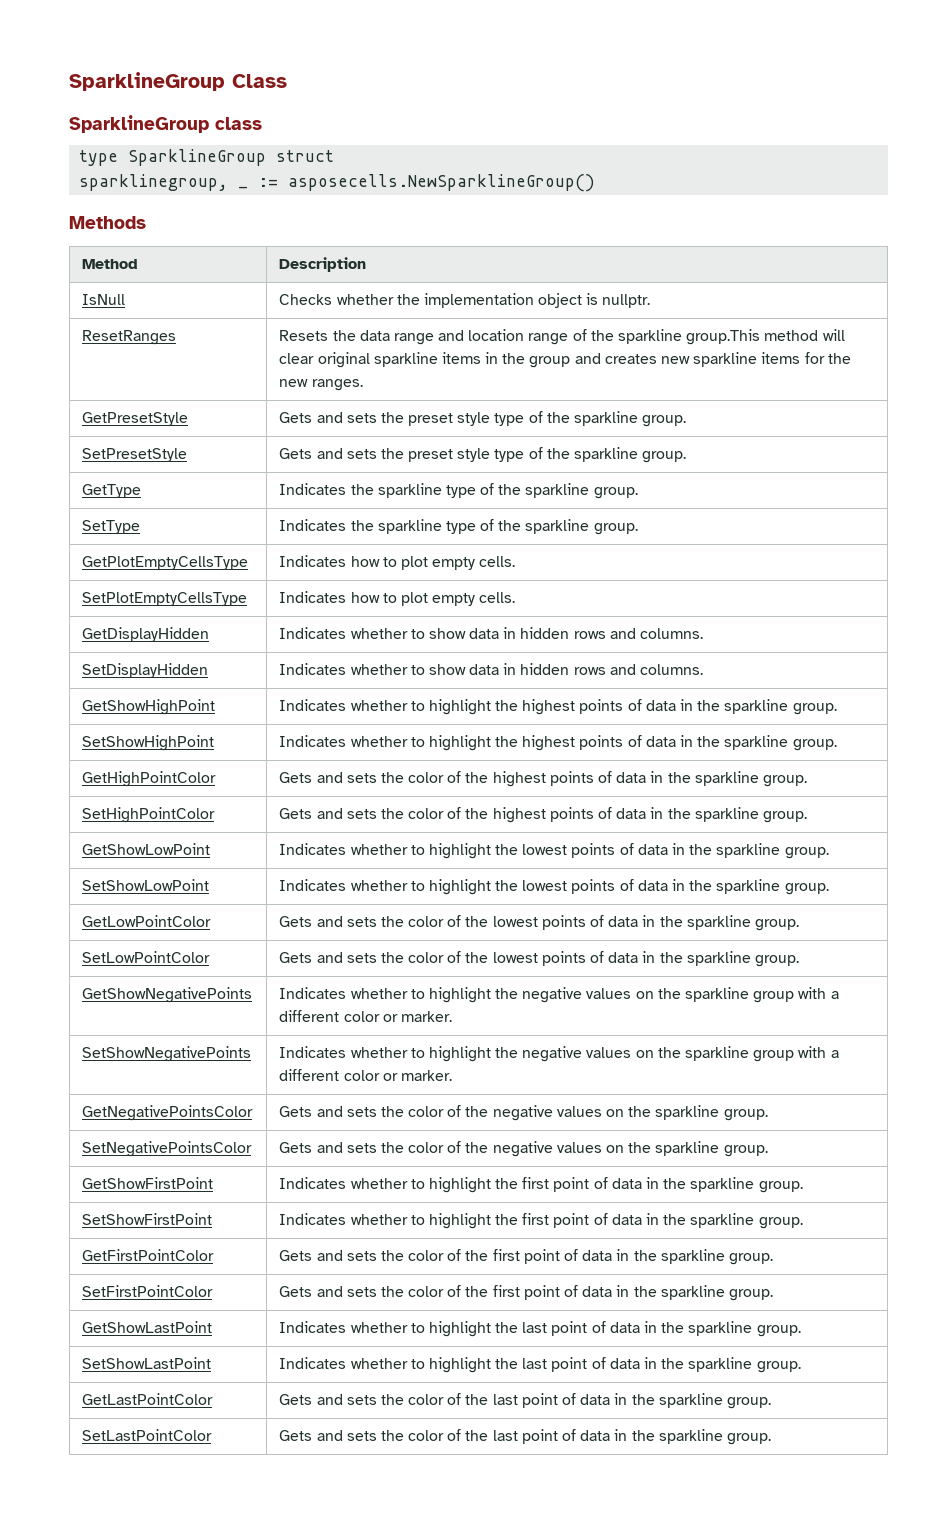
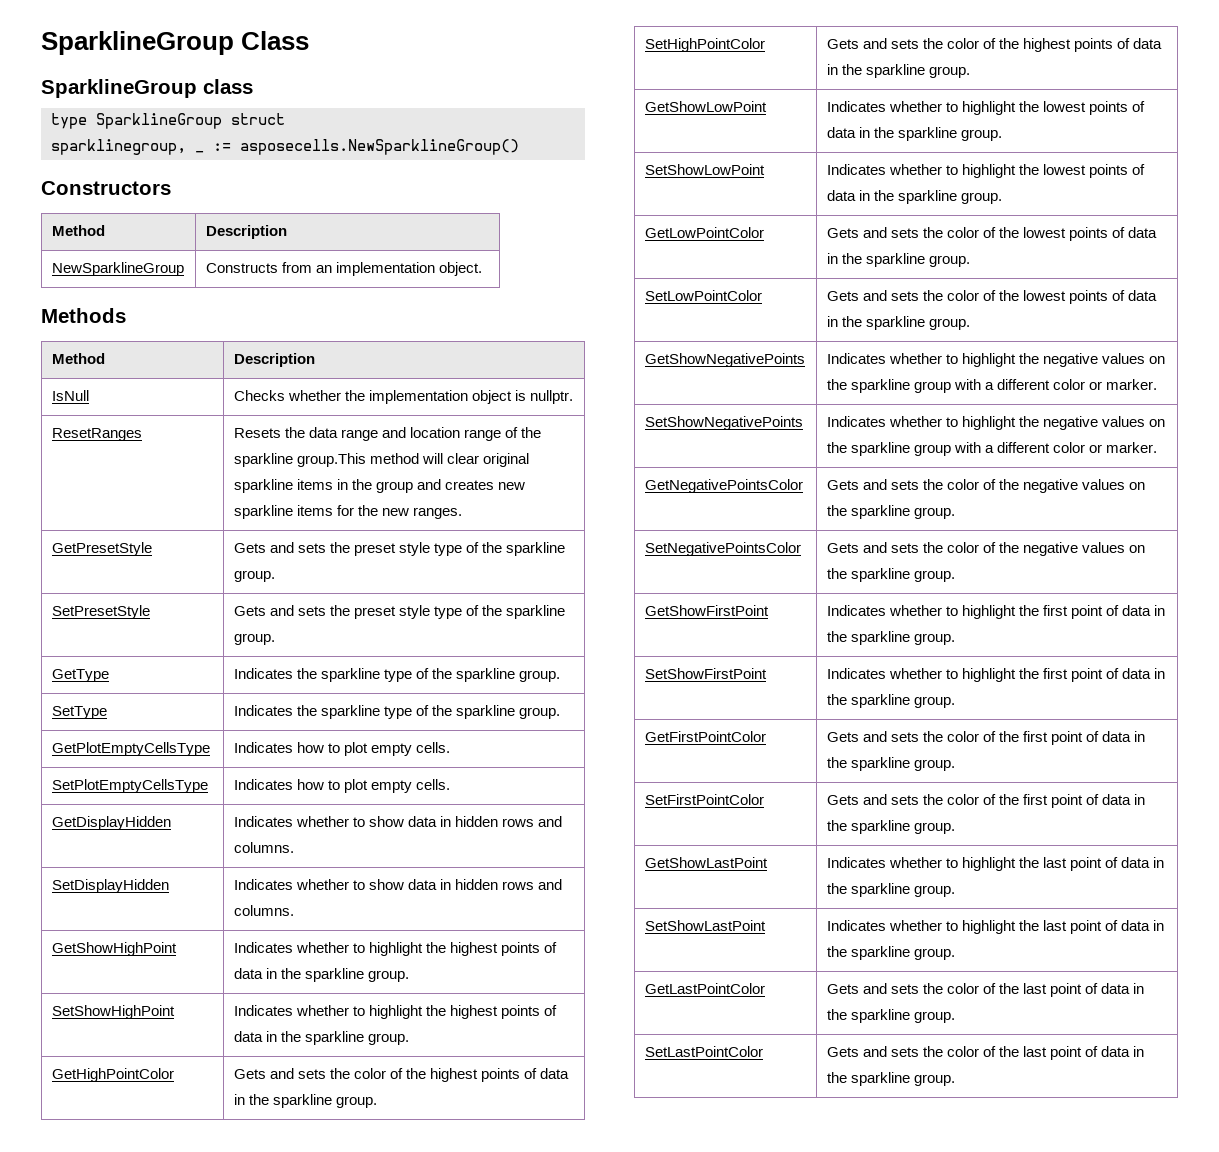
(596, 183) none -> [41,181,171,195] [51,225,105,236] [205,225,287,239] [51,262,184,276] [205,262,483,276] // Constructors // Method | Description // NewSparklineGroup | Constructs from an implementation object.

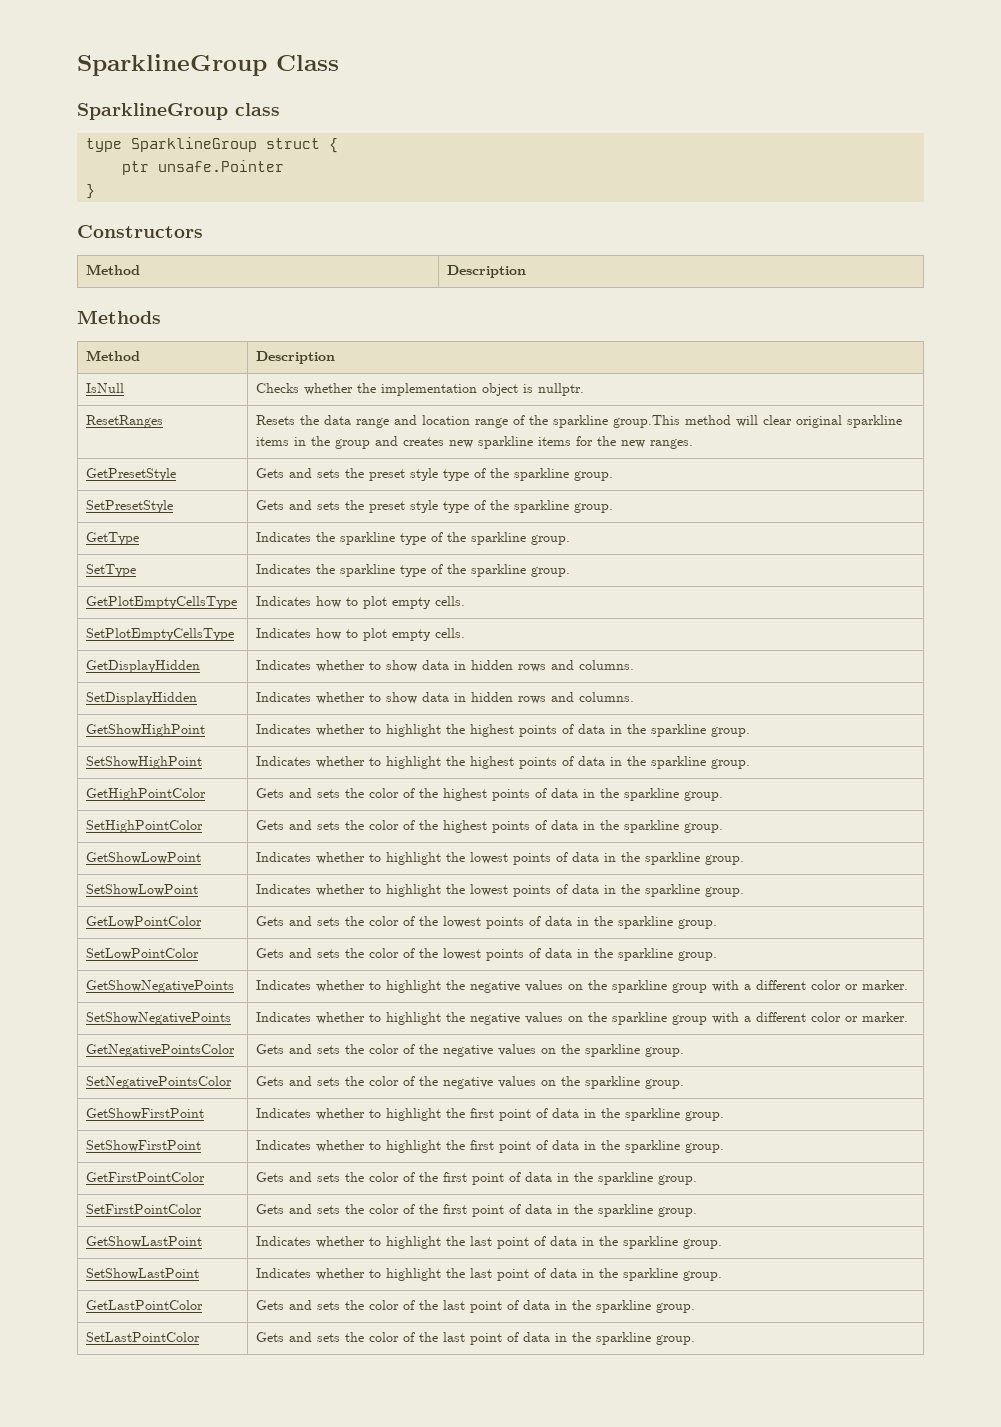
[50,139,204,155] [212,139,519,155] // sparklinegroup, _ := asposecells.NewSparklineGroup() -> [329,138,338,153] [122,160,284,175] [86,184,95,199] { // ptr unsafe.Pointer // }
[51,262,184,276] [205,262,483,276] // NewSparklineGroup | Constructs from an implementation object. -> (527, 271) none

